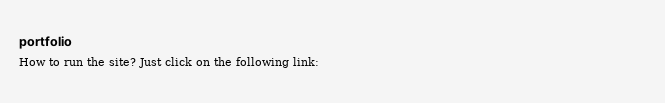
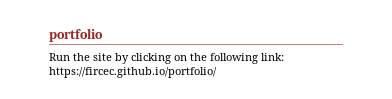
[19,57,192,68] How to run the site? Just click -> [49,53,171,64] Run the site by clicking
(319, 61) none -> [49,67,217,78] https://fircec.github.io/portfolio/

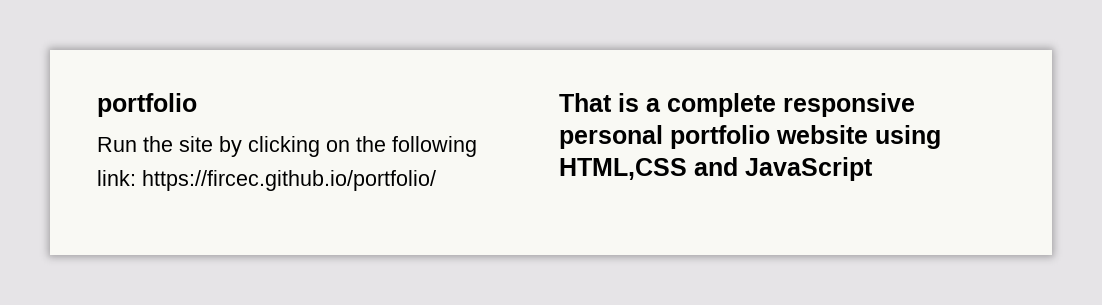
(217, 72) none -> [559,93,915,117] [559,125,941,149] [559,157,873,181] // That is a complete responsive personal portfolio website using HTML,CSS and JavaScript

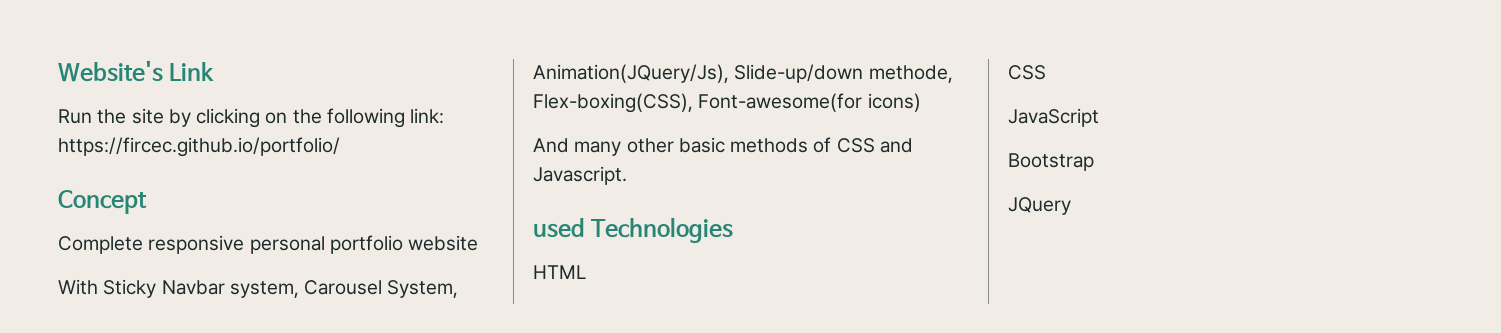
[97,93,197,117] portfolio -> [58,61,215,82] Website's Link
[559,93,776,117] That is a complete -> [58,190,147,214] [58,236,143,254] Concept // Complete
[875,125,941,149] [559,157,738,180] using HTML,CSS and -> [58,279,459,298] [533,64,953,83] [533,93,921,113] [533,137,913,156] [533,166,627,185] [533,217,734,243] [533,265,586,279] [1008,65,1046,80] // With Sticky Navbar system, Carousel System, Animation(JQuery/Js), Slide-up/down methode, Flex-boxing(CSS), Font-awesome(for icons) // And many other basic methods of CSS and Javascript. // used Technologies // HTML // CSS //
(873, 169) none -> [1008,153,1094,171] [1008,197,1071,215] // Bootstrap // JQuery

